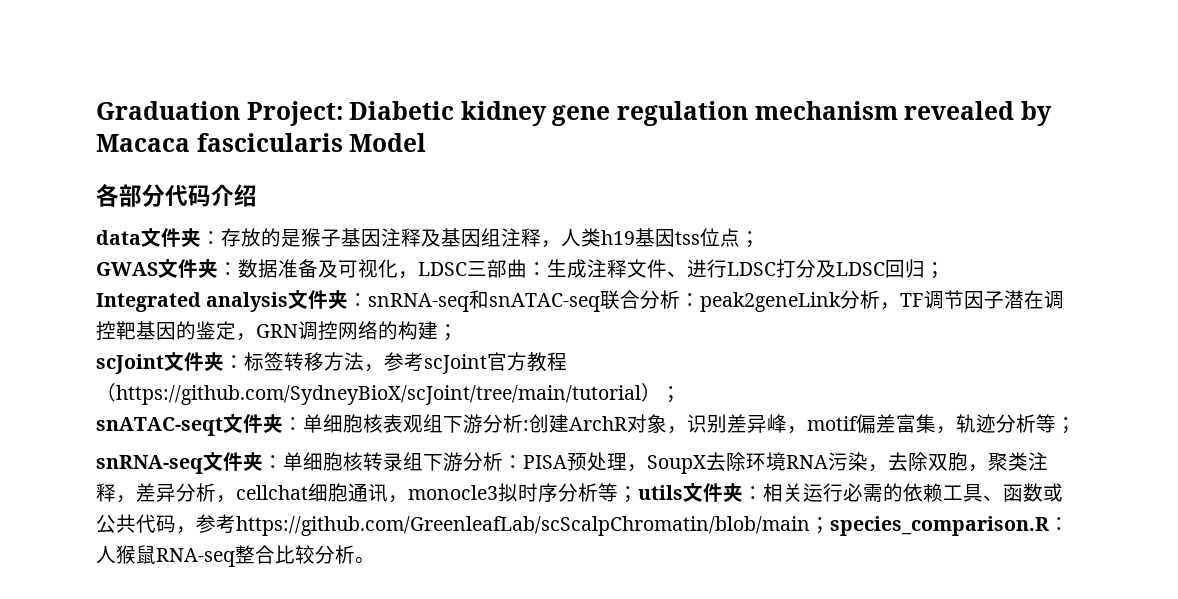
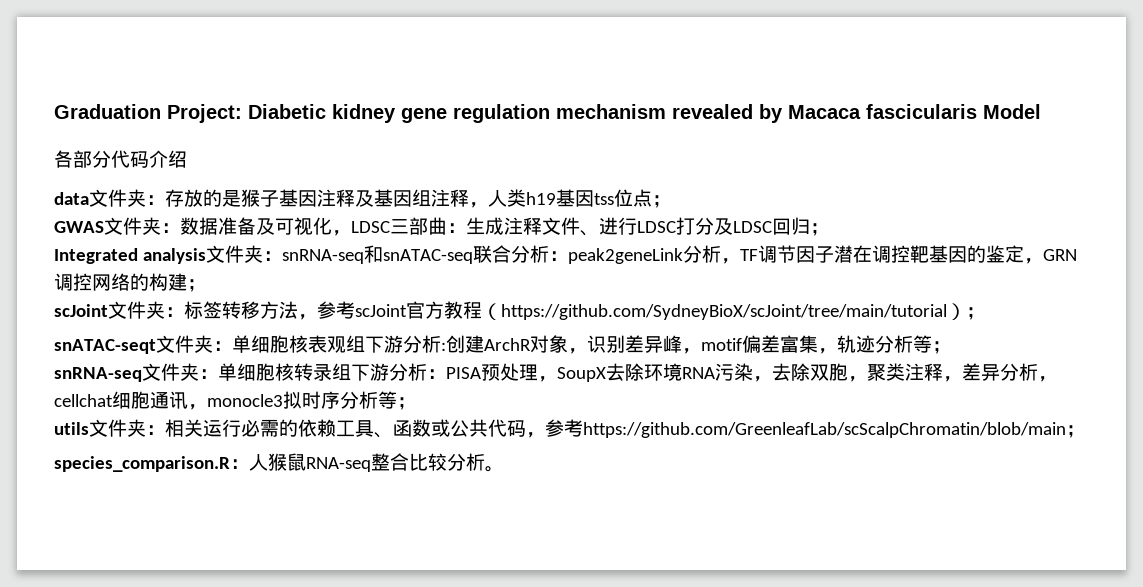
(638, 494) none -> (416, 403) //
(830, 525) none -> (1085, 431) //

